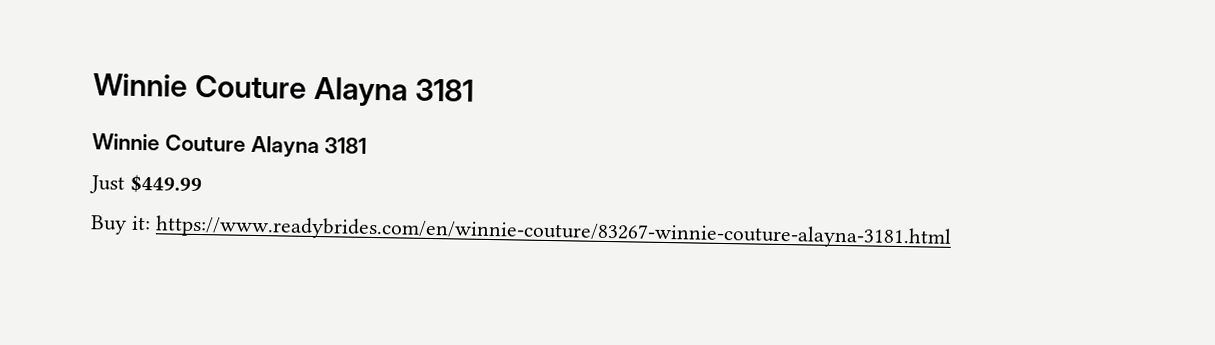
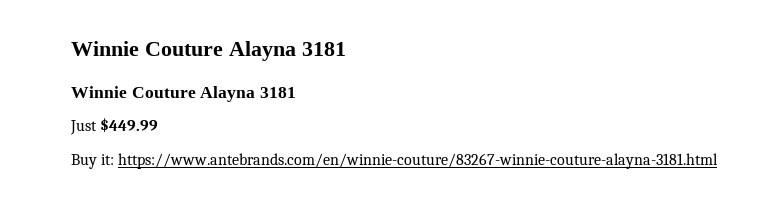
[154,215,952,249] https://www.readybrides.com/en/winnie-couture/83267-winnie-couture-alayna-3181.html -> [118,153,719,169] https://www.antebrands.com/en/winnie-couture/83267-winnie-couture-alayna-3181.html

